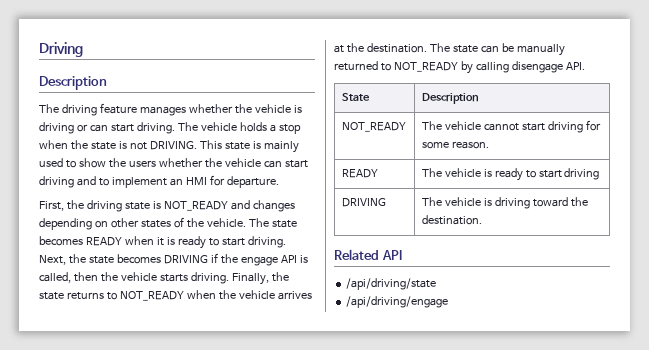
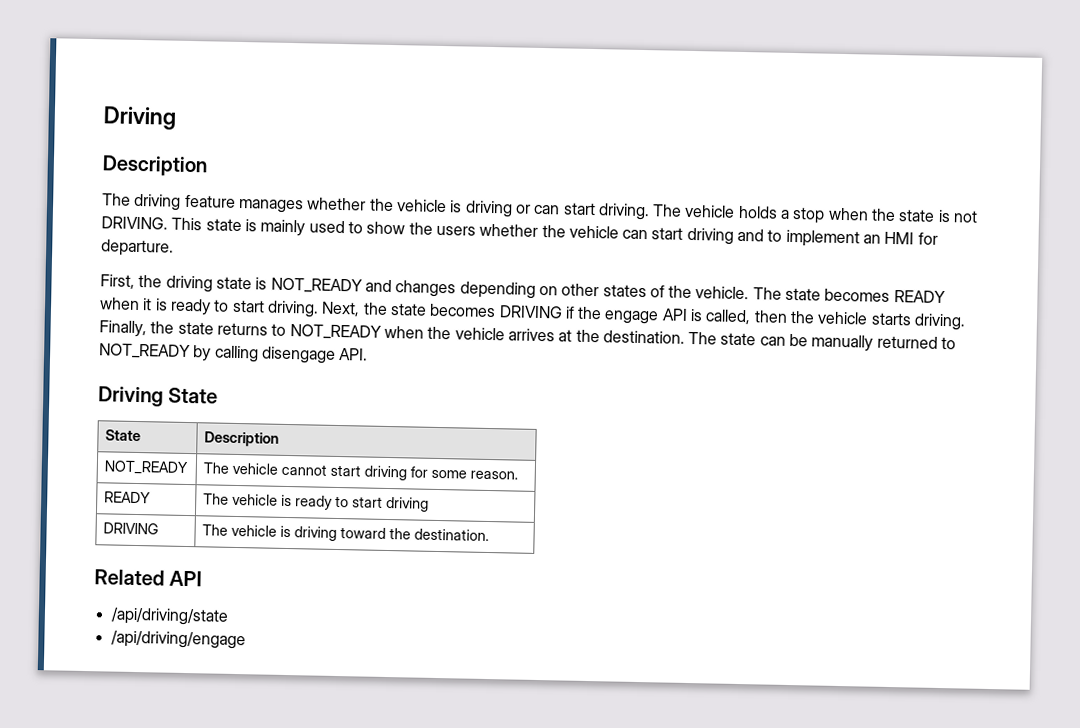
(585, 66) none -> [98,386,219,407] // Driving State

